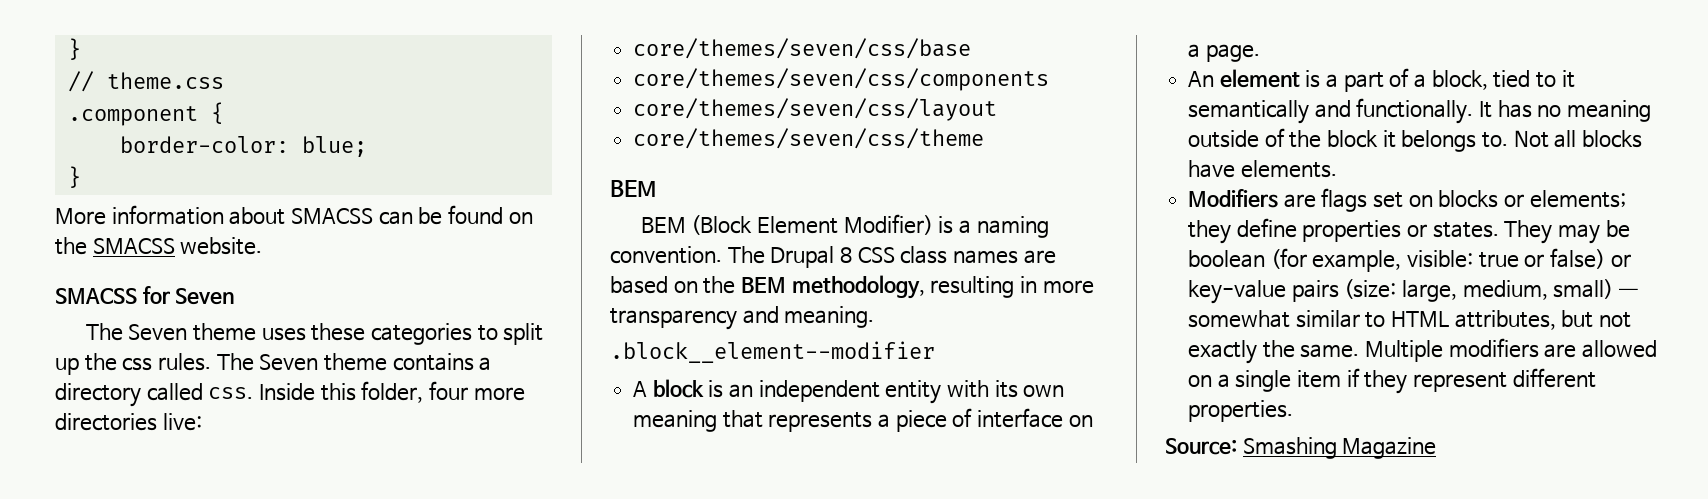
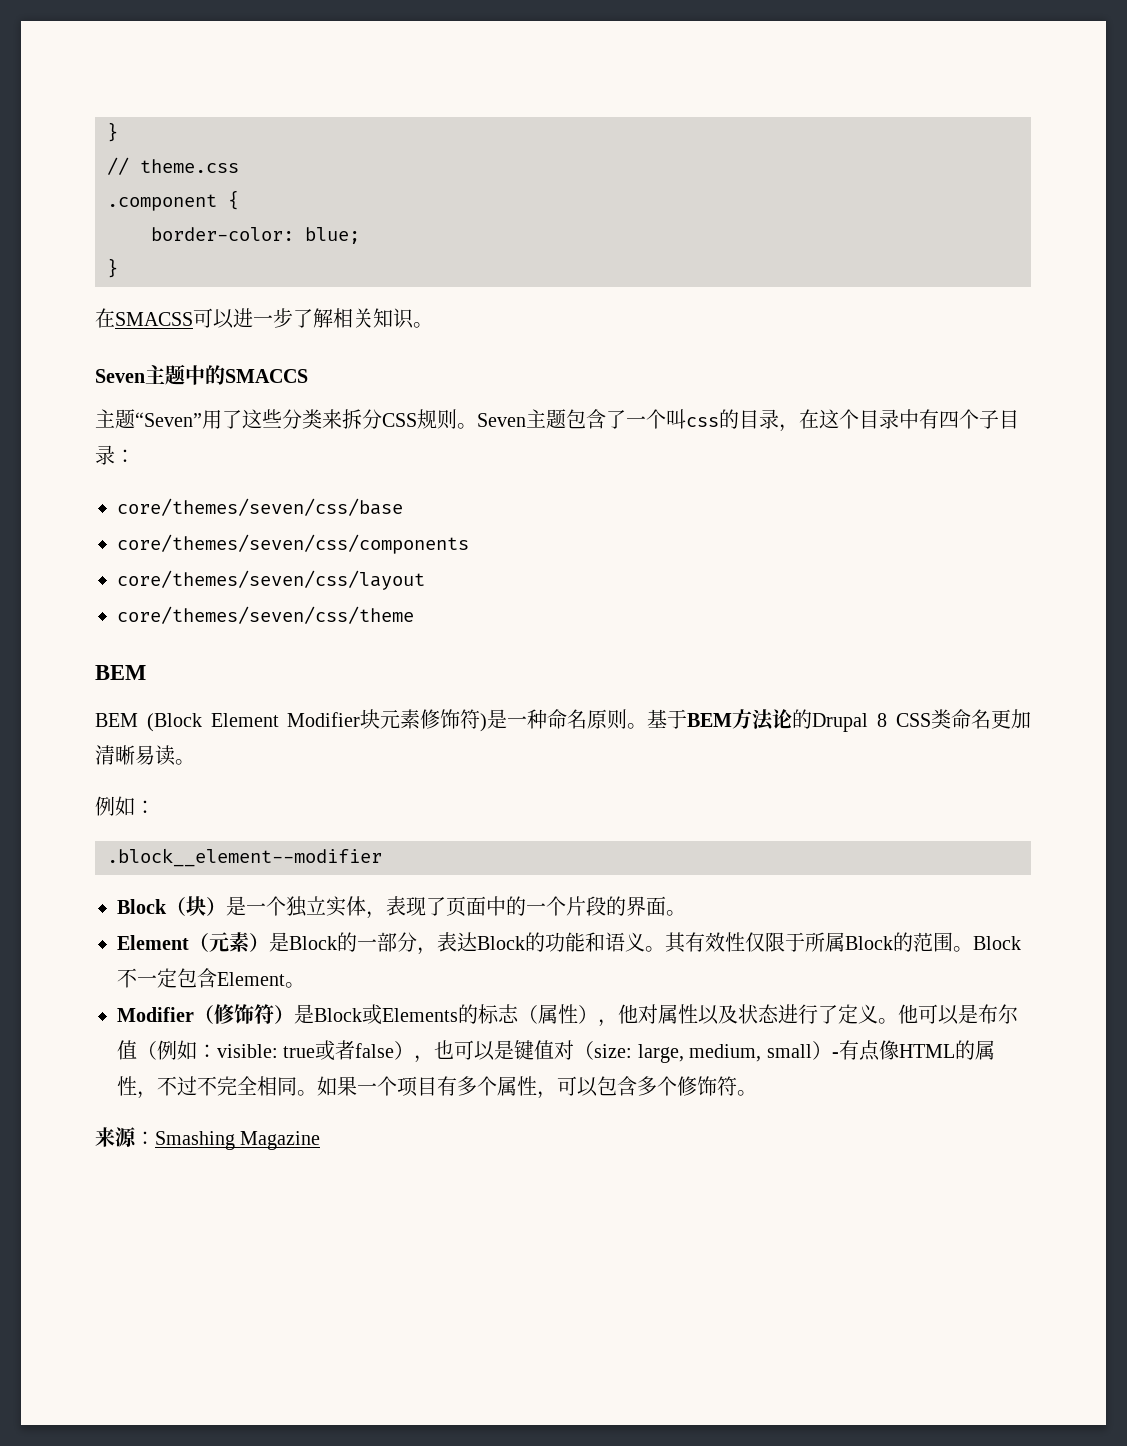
[55,205,533,225] [55,237,263,255] [55,286,235,305] [85,323,544,345] [55,353,492,375] [55,381,525,407] [55,413,202,431] More information about SMACSS can be found on the SMACSS website. // SMACSS for Seven // The Seven theme uses these categories to split up the css rules. The Seven theme contains a directory called css. Inside this folder, four more directories live: -> [95,308,433,329] [95,364,308,385] [95,409,1019,432] [95,445,135,465] 在SMACSS可以进一步了解相关知识。 // Seven主题中的SMACCS // 主题“Seven”用了这些分类来拆分CSS规则。Seven主题包含了一个叫css的目录，在这个目录中有四个子目录：
[843,214,1049,238] [610,246,1056,268] [610,275,1094,299] [610,306,875,330] [610,341,935,363] [633,379,1065,404] [633,408,1093,432] [1188,44,1260,62] [1188,68,1575,92] [1188,98,1652,124] [1188,128,1643,152] [1188,160,1337,178] [1188,188,1626,212] [1188,218,1630,244] [1188,248,1631,272] [1188,279,1639,304] [1188,310,1632,330] [1188,338,1658,364] [1188,368,1596,394] [1188,400,1294,422] [1165,438,1237,455] Modifier) is a naming convention. The Drupal 8 CSS class names are based on the BEM methodology, resulting in more transparency and meaning. // .block__element--modifier // A block is an independent entity with its own meaning that represents a piece of interface on a page. // An element is a part of a block, tied to it semantically and functionally. It has no meaning outside of the block it belongs to. Not all blocks have elements. // Modifiers are flags set on blocks or elements; they define properties or states. They may be boolean (for example, visible: true or false) or key-value pairs (size: large, medium, small) — somewhat similar to HTML attributes, but not exactly the same. Multiple modifiers are allowed on a single item if they represent different properties. // Source: -> [287,709,1031,732] [95,745,195,766] [95,796,155,816] [107,848,382,867] [117,896,686,919] [117,932,1021,955] [117,968,305,988] [117,1004,1018,1027] [117,1040,995,1063] [117,1076,757,1099] [95,1127,155,1147] Modifier块元素修饰符)是一种命名原则。基于BEM方法论的Drupal 8 CSS类命名更加清晰易读。 // 例如： // .block__element--modifier // Block（块）是一个独立实体，表现了页面中的一个片段的界面。 // Element（元素）是Block的一部分，表达Block的功能和语义。其有效性仅限于所属Block的范围。Block不一定包含Element。 // Modifier（修饰符）是Block或Elements的标志（属性），他对属性以及状态进行了定义。他可以是布尔值（例如：visible: true或者false），也可以是键值对（size: large, medium, small）-有点像HTML的属性，不过不完全相同。如果一个项目有多个属性，可以包含多个修饰符。 // 来源：

